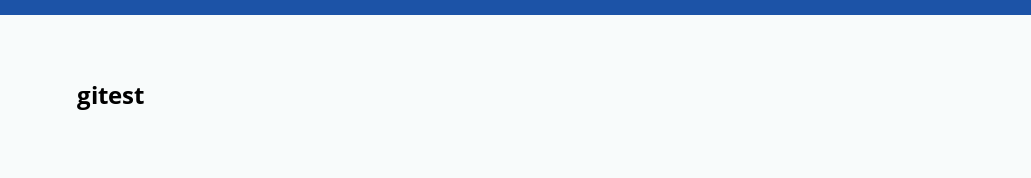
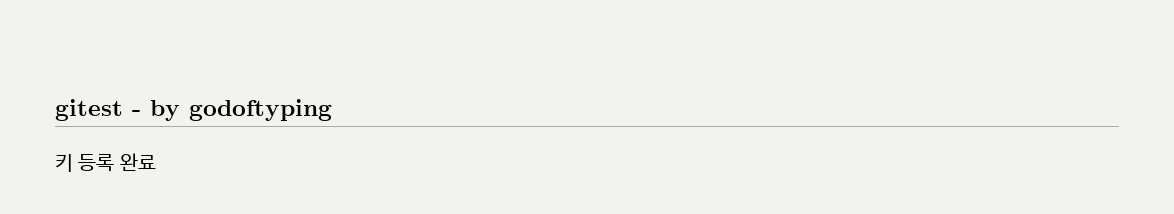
(144, 98) none -> [132,99,332,121] [55,153,156,172] - by godoftyping // 키 등록 완료

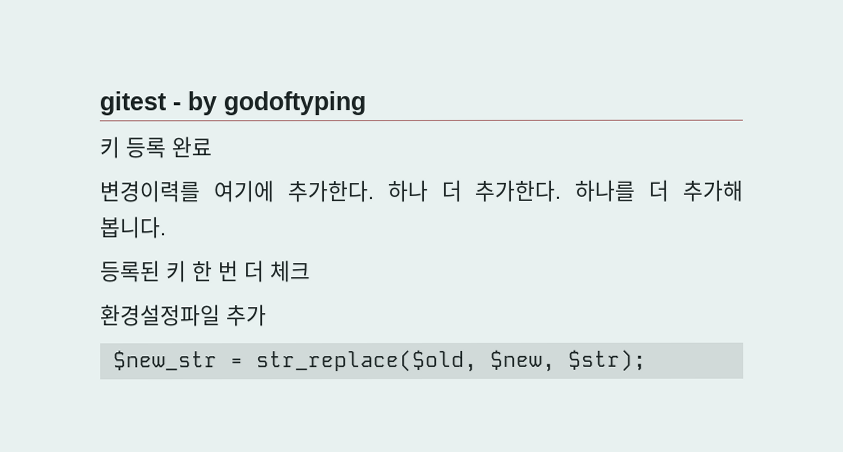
(156, 162) none -> [99,179,743,203] [99,216,167,239] [100,260,311,283] [100,304,267,327] [112,349,647,373] // 변경이력를 여기에 추가한다. 하나 더 추가한다. 하나를 더 추가해 봅니다. // 등록된 키 한 번 더 체크 // 환경설정파일 추가 // $new_str = str_replace($old, $new, $str);

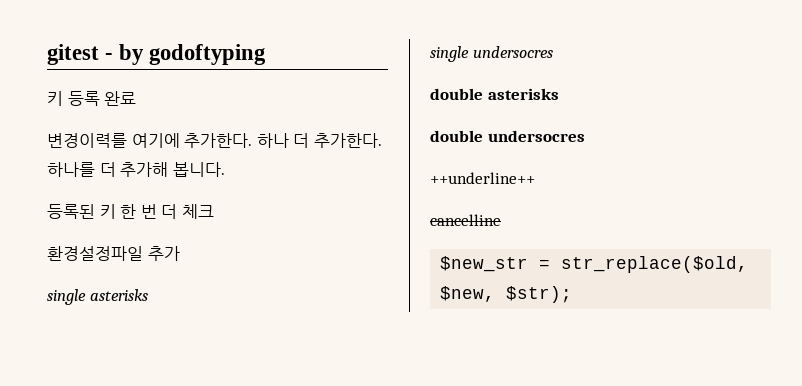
(267, 315) none -> [47,289,148,305] [430,46,553,62] [430,88,559,100] [430,130,585,142] [430,172,535,184] [430,214,501,226] // single asterisks // single undersocres // double asterisks // double undersocres // ++underline++ // cancelline

